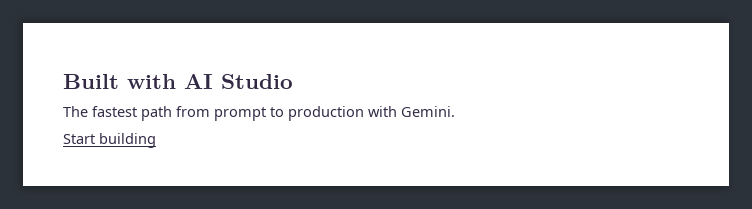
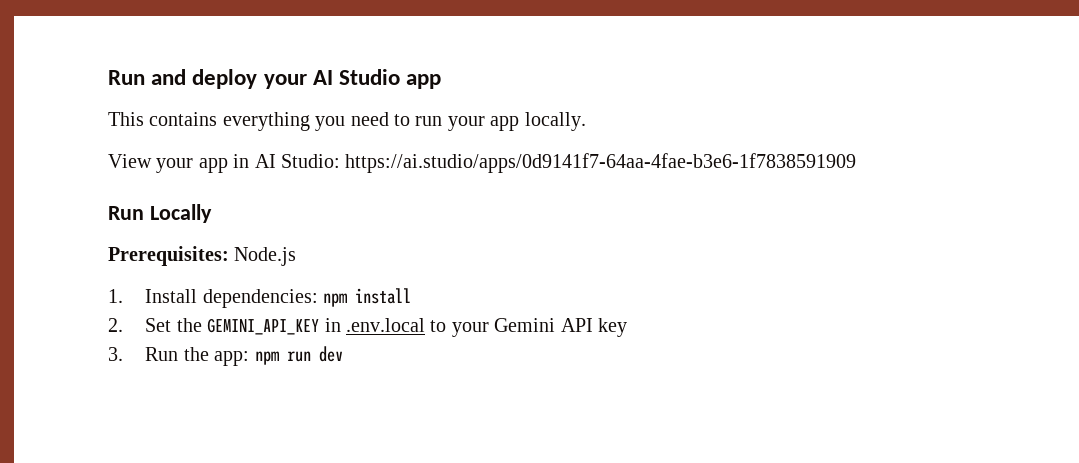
[63,74,293,89] [63,106,455,121] [63,133,156,148] Built with AI Studio // The fastest path from prompt to production with Gemini. // Start building -> [108,69,442,89] [108,112,586,131] [108,153,857,173] [108,204,212,223] [108,246,297,266] [108,288,412,308] [108,318,628,337] [108,346,343,366] Run and deploy your AI Studio app // This contains everything you need to run your app locally. // View your app in AI Studio: https://ai.studio/apps/0d9141f7-64aa-4fae-b3e6-1f7838591909 // Run Locally // Prerequisites: Node.js // 1. Install dependencies: npm install // 2. Set the GEMINI_API_KEY in .env.local to your Gemini API key // 3. Run the app: npm run dev

